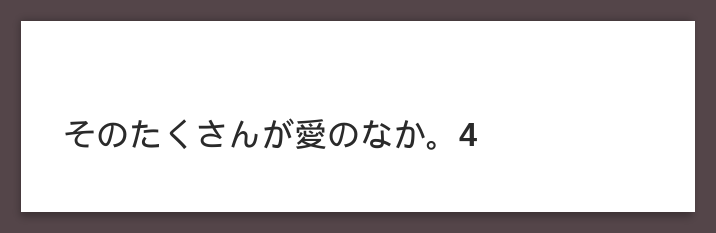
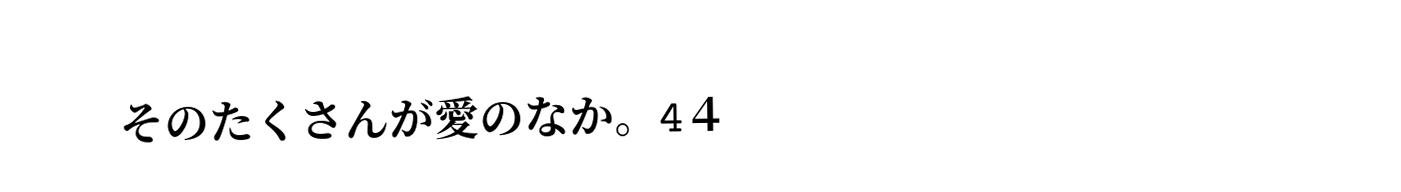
(477, 134) none -> [683,96,729,132] ４

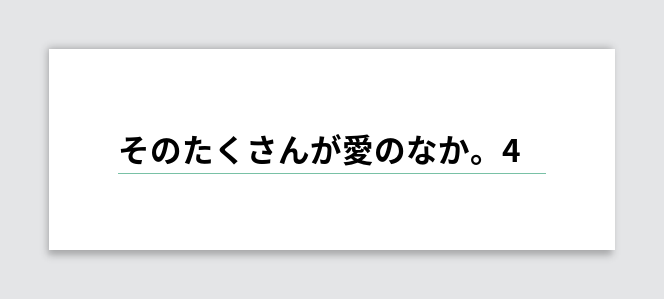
[683,96,729,132] ４ -> (521, 150) none

